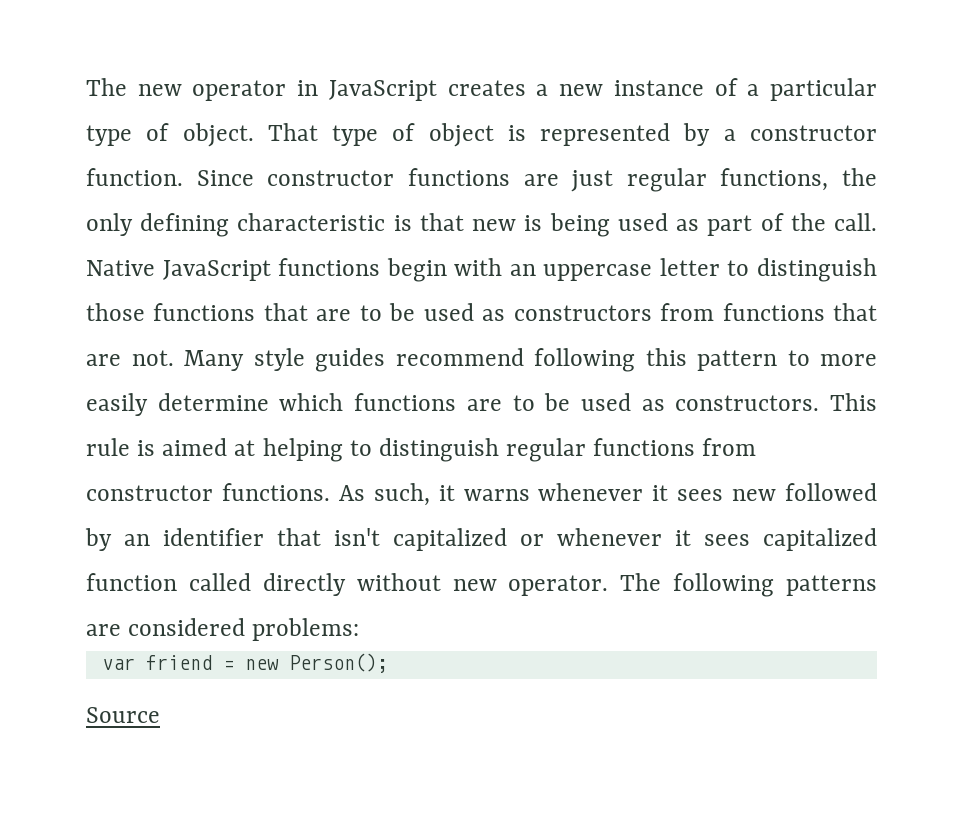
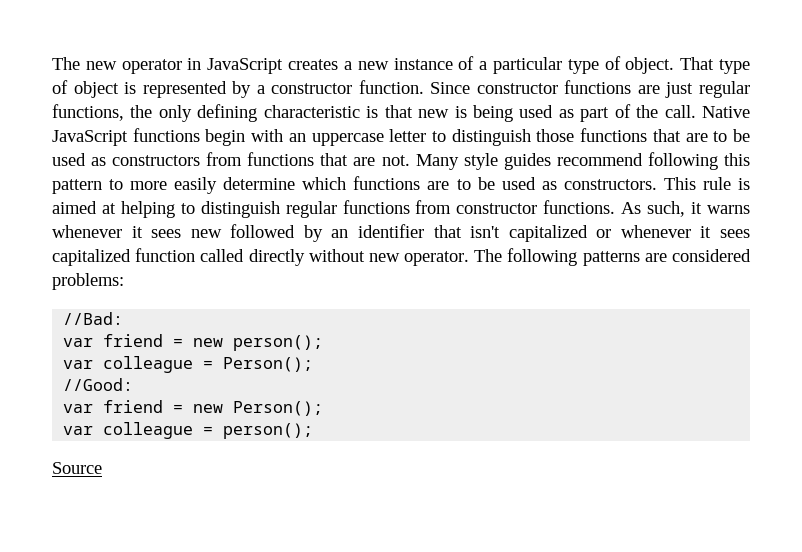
(360, 629) none -> [63,312,124,325] [63,334,324,351] [63,356,314,373] [63,378,134,391] // //Bad: // var friend = new person(); // var colleague = Person(); // //Good:
(388, 663) none -> [63,422,314,439] // var colleague = person();

